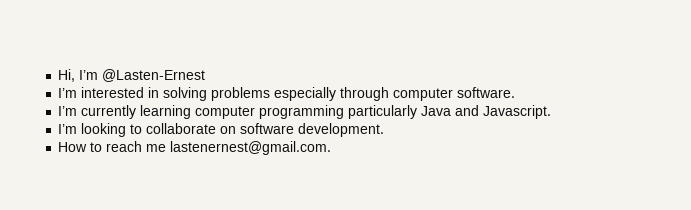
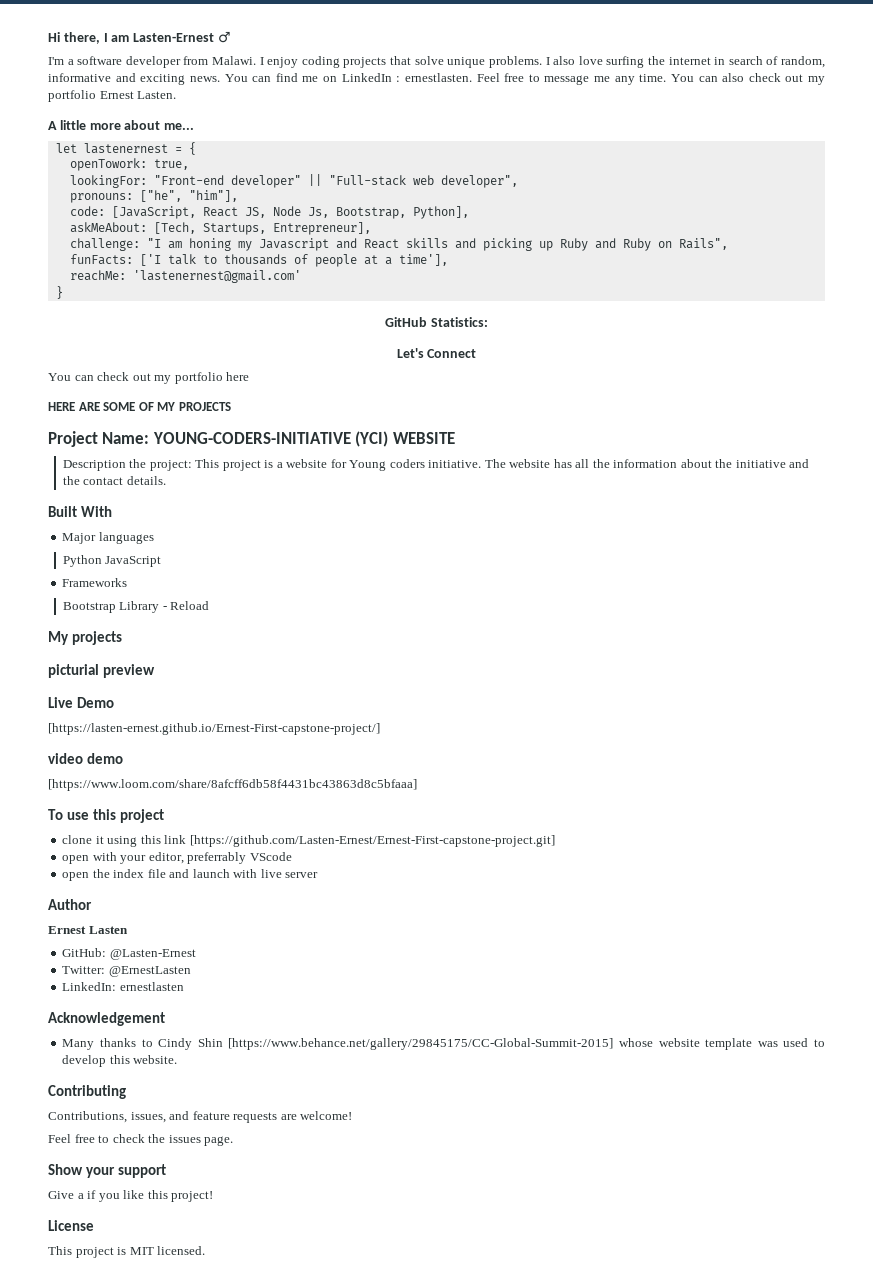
[58,69,206,82] [58,87,516,101] [58,105,552,119] [58,123,385,137] [58,141,332,155] Hi, I’m @Lasten-Ernest // I’m interested in solving problems especially through computer software. // I’m currently learning computer programming particularly Java and Javascript. // I’m looking to collaborate on software development. // How to reach me lastenernest@gmail.com. -> [48,31,231,44] [48,56,825,68] [48,73,825,85] [48,90,177,102] [48,120,195,130] [55,142,196,155] [69,158,189,171] [69,174,518,188] [69,190,238,203] [69,206,469,219] [69,222,371,235] [69,238,728,251] [69,254,448,267] [69,270,301,283] [55,286,63,299] [385,317,488,327] [396,348,477,358] [48,372,250,384] [48,402,231,411] [48,431,455,447] [62,459,810,471] [62,476,166,485] [48,506,113,517] [62,532,154,544] [62,555,162,567] [62,578,128,587] [62,601,210,613] [48,631,123,645] [48,664,156,678] [48,697,115,708] [48,723,380,735] [48,753,124,764] [48,779,417,791] [48,809,165,823] [62,835,555,847] [62,852,292,864] [62,869,319,881] [48,899,92,910] [48,926,128,934] [62,948,196,960] [62,966,191,977] [62,982,184,991] [48,1012,165,1026] [62,1038,826,1050] [62,1055,178,1067] [48,1085,126,1099] [48,1111,353,1123] [48,1134,234,1146] [48,1164,167,1178] [48,1190,214,1202] [48,1220,94,1231] [48,1246,206,1258] Hi there, I am Lasten-Ernest ♂ // I'm a software developer from Malawi. I enjoy coding projects that solve unique problems. I also love surfing the internet in search of random, informative and exciting news. You can find me on LinkedIn : ernestlasten. Feel free to message me any time. You can also check out my portfolio Ernest Lasten. // A little more about me... // let lastenernest = { // openTowork: true, // lookingFor: "Front-end developer" || "Full-stack web developer", // pronouns: ["he", "him"], // code: [JavaScript, React JS, Node Js, Bootstrap, Python], // askMeAbout: [Tech, Startups, Entrepreneur], // challenge: "I am honing my Javascript and React skills and picking up Ruby and Ruby on Rails", // funFacts: ['I talk to thousands of people at a time'], // reachMe: 'lastenernest@gmail.com' // } // GitHub Statistics: // Let's Connect // You can check out my portfolio here // HERE ARE SOME OF MY PROJECTS // Project Name: YOUNG-CODERS-INITIATIVE (YCI) WEBSITE // Description the project: This project is a website for Young coders initiative. The website has all the information about the initiative and the contact details. // Built With // Major languages // Python JavaScript // Frameworks // Bootstrap Library - Reload // My projects // picturial preview // Live Demo // [https://lasten-ernest.github.io/Ernest-First-capstone-project/] // video demo // [https://www.loom.com/share/8afcff6db58f4431bc43863d8c5bfaaa] // To use this project // clone it using this link [https://github.com/Lasten-Ernest/Ernest-First-capstone-project.git] // open with your editor, preferrably VScode // open the index file and launch with live server // Author // Ernest Lasten // GitHub: @Lasten-Ernest // Twitter: @ErnestLasten // LinkedIn: ernestlasten // Acknowledgement // Many thanks to Cindy Shin [https://www.behance.net/gallery/29845175/CC-Global-Summit-2015] whose website template was used to develop this website. // Contributing // Contributions, issues, and feature requests are welcome! // Feel free to check the issues page. // Show your support // Give a if you like this project! // License // This project is MIT licensed.

